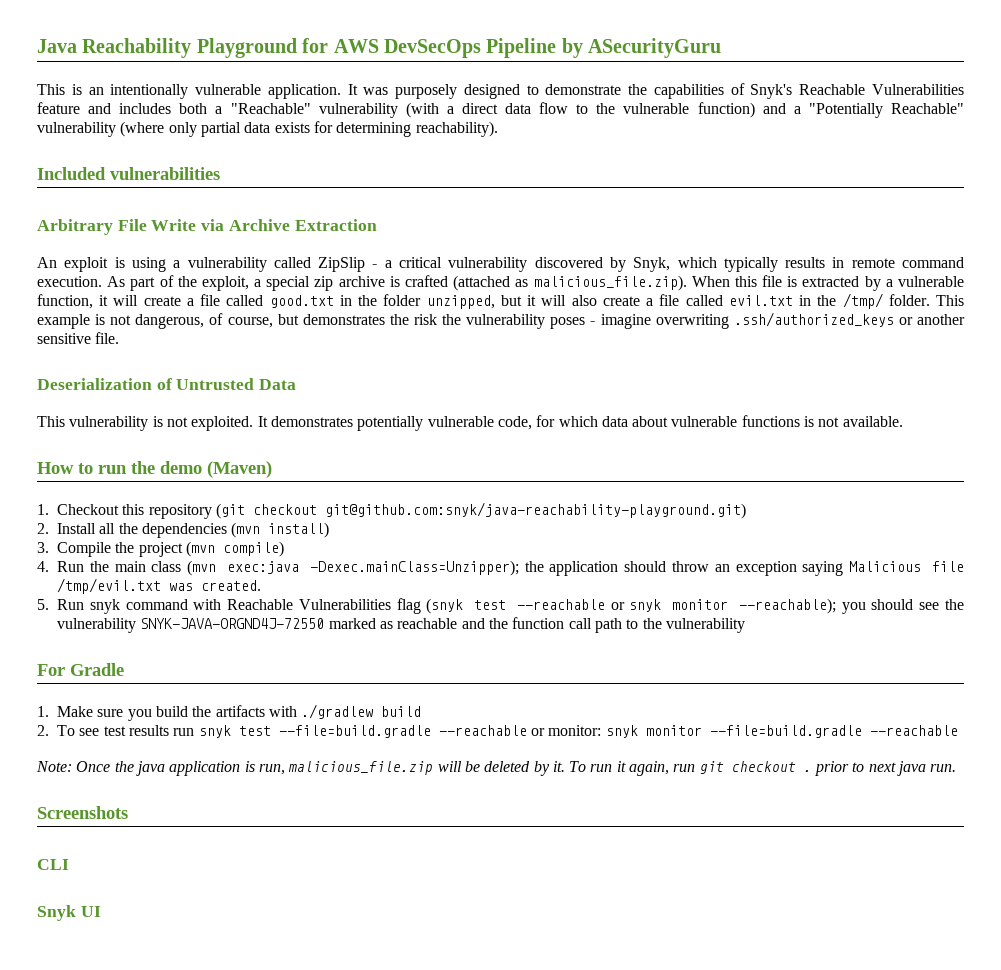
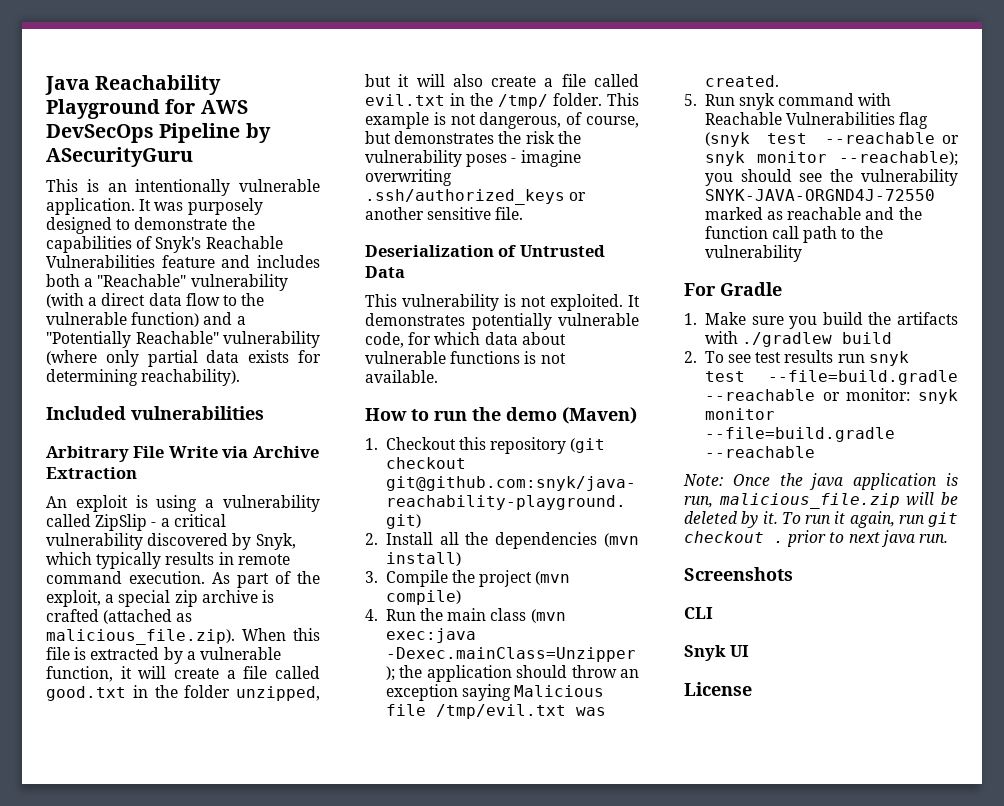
(101, 911) none -> [684,682,752,696] // License

